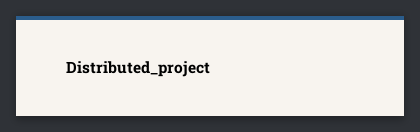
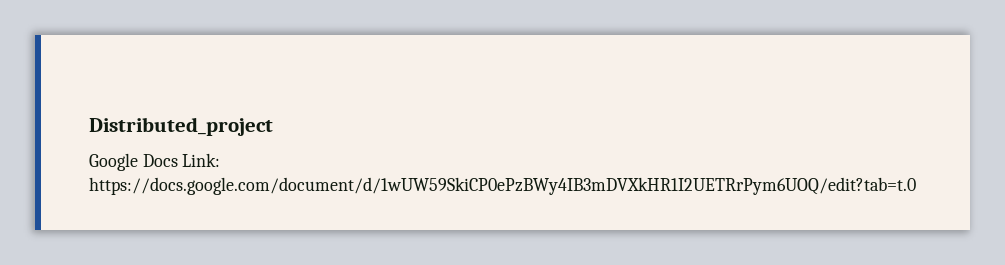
(210, 69) none -> [89,153,221,171] [89,177,916,195] // Google Docs Link: https://docs.google.com/document/d/1wUW59SkiCP0ePzBWy4IB3mDVXkHR1I2UETRrPym6UOQ/edit?tab=t.0

